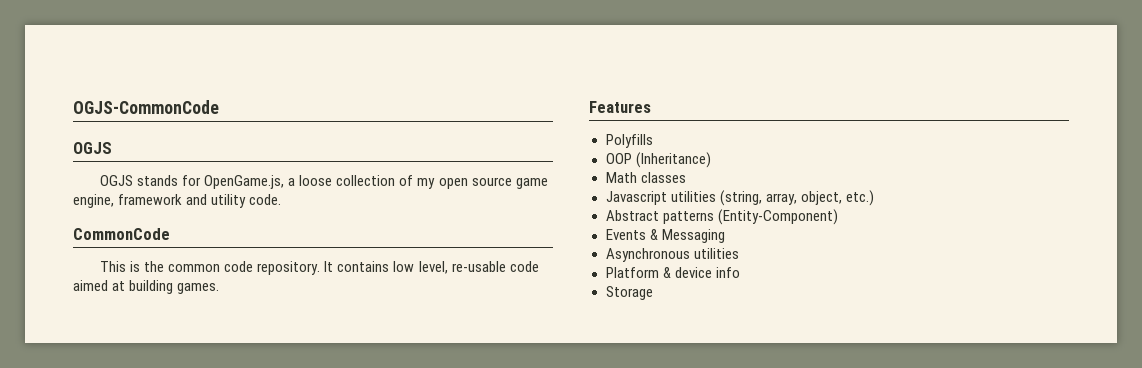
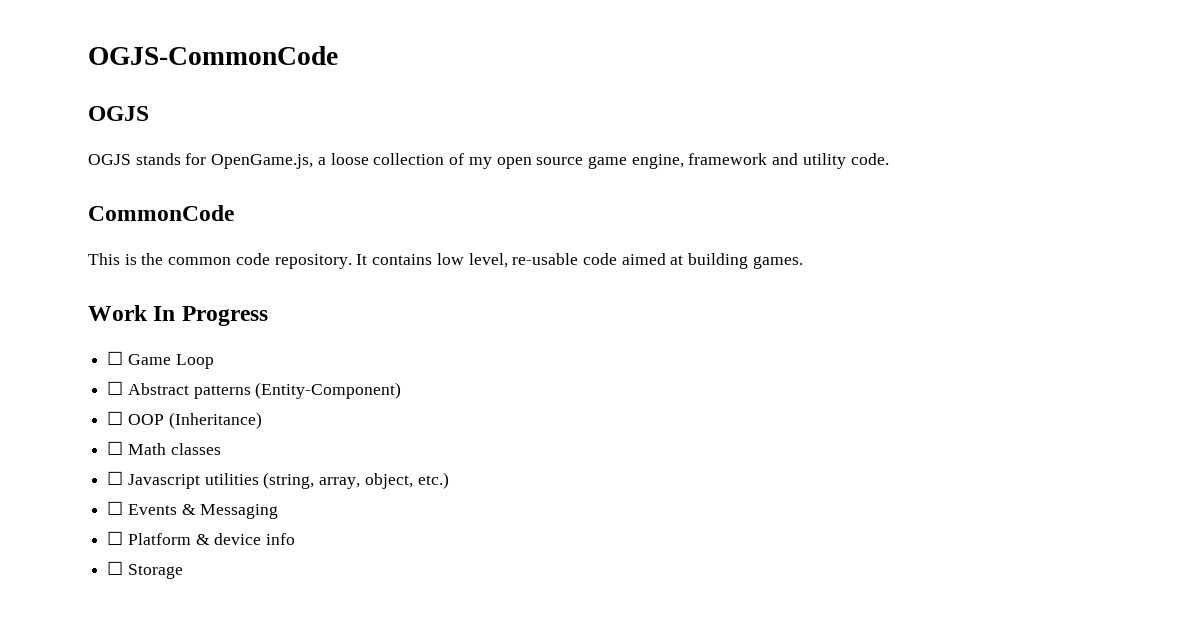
[589,101,651,113] [605,134,653,148] Features // Polyfills // -> [88,305,268,326] [107,351,214,369] [107,381,402,399] [107,411,124,425] Work In Progress // ☐ Game Loop // ☐ Abstract patterns (Entity-Component) // ☐
(711, 160) none -> [107,441,124,455] ☐
(686, 177) none -> [107,471,124,485] ☐
[605,209,838,225] Abstract patterns (Entity-Component) // -> [107,501,124,515] ☐
[605,248,739,262] Asynchronous utilities // -> [107,531,124,545] ☐
(740, 272) none -> [107,561,124,575] ☐

